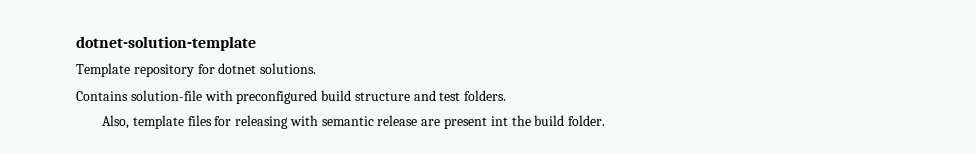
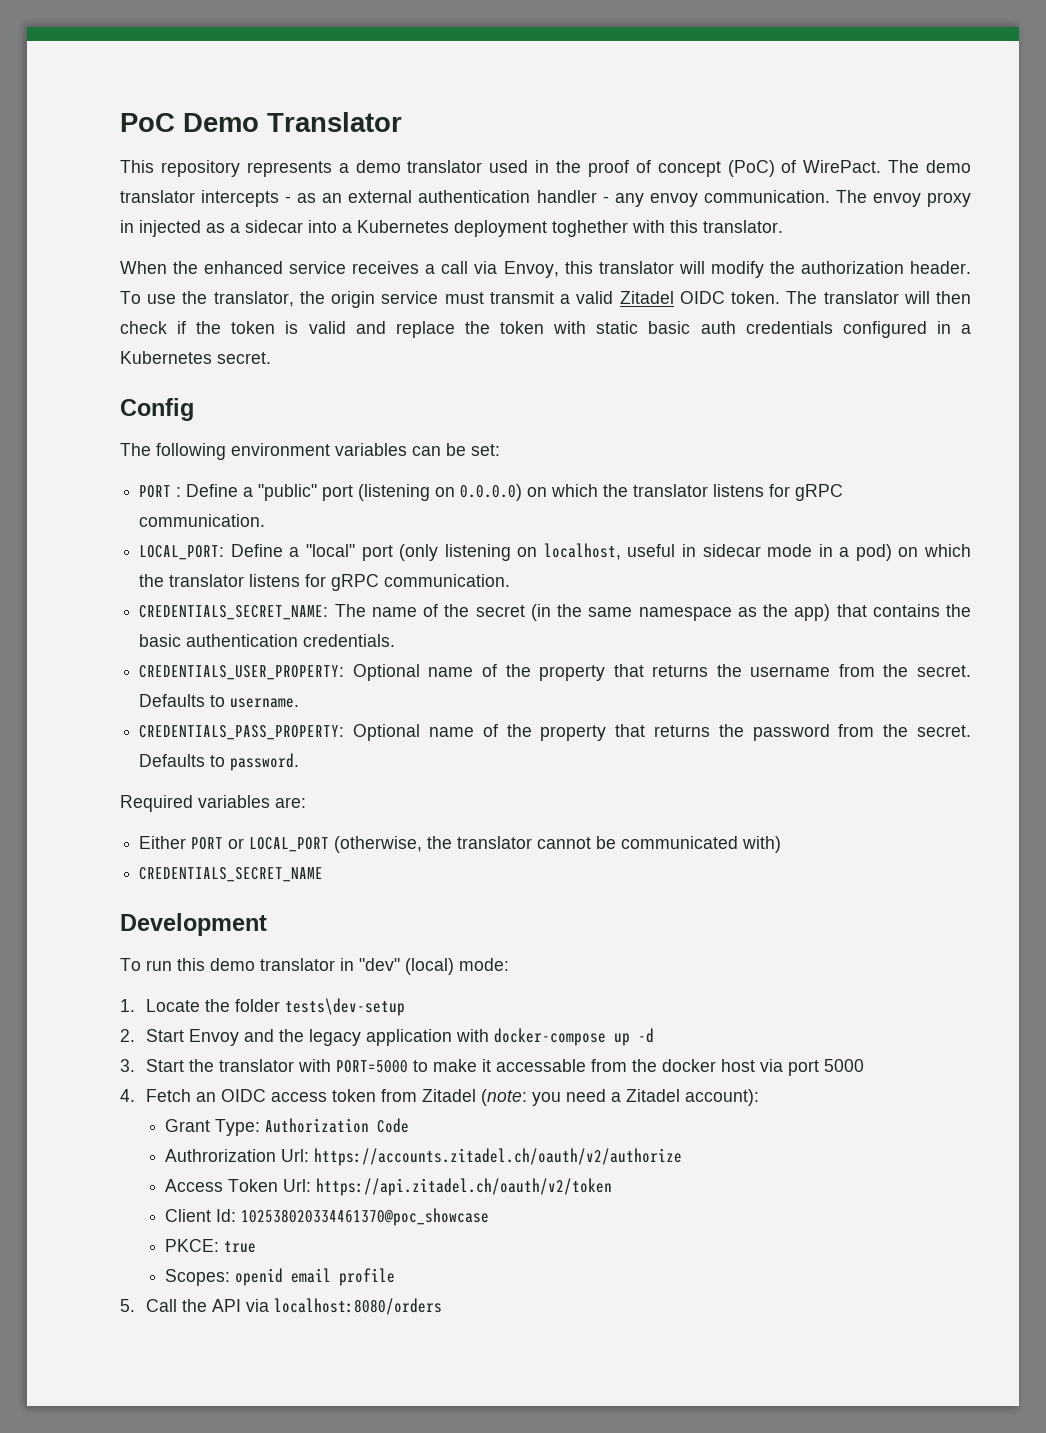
[76,36,256,51] [76,63,317,77] [76,90,507,104] [101,115,606,129] dotnet-solution-template // Template repository for dotnet solutions. // Contains solution-file with preconfigured build structure and test folders. // Also, template files for releasing with semantic release are present int the build folder. -> [120,112,402,132] [120,160,971,177] [120,190,971,207] [120,220,783,237] [120,261,972,278] [120,291,972,308] [120,321,972,338] [120,351,271,364] [120,398,194,421] [120,443,500,460] [139,484,844,501] [139,514,266,527] [139,543,972,561] [139,574,511,591] [139,604,971,621] [139,634,396,647] [139,664,971,681] [139,694,300,708] [139,724,971,741] [139,753,300,771] [120,795,306,812] [139,836,782,853] [139,867,324,882] [120,913,267,936] [120,958,509,975] [120,998,406,1016] [120,1028,655,1046] [120,1059,865,1076] [120,1089,760,1106] [165,1118,410,1136] [165,1148,683,1166] [165,1178,613,1196] [165,1208,490,1226] [165,1239,257,1253] [165,1268,396,1286] [120,1298,443,1315] PoC Demo Translator // This repository represents a demo translator used in the proof of concept (PoC) of WirePact. The demo translator intercepts - as an external authentication handler - any envoy communication. The envoy proxy in injected as a sidecar into a Kubernetes deployment toghether with this translator. // When the enhanced service receives a call via Envoy, this translator will modify the authorization header. To use the translator, the origin service must transmit a valid Zitadel OIDC token. The translator will then check if the token is valid and replace the token with static basic auth credentials configured in a Kubernetes secret. // Config // The following environment variables can be set: // PORT : Define a "public" port (listening on 0.0.0.0) on which the translator listens for gRPC communication. // LOCAL_PORT: Define a "local" port (only listening on localhost, useful in sidecar mode in a pod) on which the translator listens for gRPC communication. // CREDENTIALS_SECRET_NAME: The name of the secret (in the same namespace as the app) that contains the basic authentication credentials. // CREDENTIALS_USER_PROPERTY: Optional name of the property that returns the username from the secret. Defaults to username. // CREDENTIALS_PASS_PROPERTY: Optional name of the property that returns the password from the secret. Defaults to password. // Required variables are: // Either PORT or LOCAL_PORT (otherwise, the translator cannot be communicated with) // CREDENTIALS_SECRET_NAME // Development // To run this demo translator in "dev" (local) mode: // 1. Locate the folder tests\dev-setup // 2. Start Envoy and the legacy application with docker-compose up -d // 3. Start the translator with PORT=5000 to make it accessable from the docker host via port 5000 // 4. Fetch an OIDC access token from Zitadel (note: you need a Zitadel account): // Grant Type: Authorization Code // Authrorization Url: https://accounts.zitadel.ch/oauth/v2/authorize // Access Token Url: https://api.zitadel.ch/oauth/v2/token // Client Id: 102538020334461370@poc_showcase // PKCE: true // Scopes: openid email profile // 5. Call the API via localhost:8080/orders

